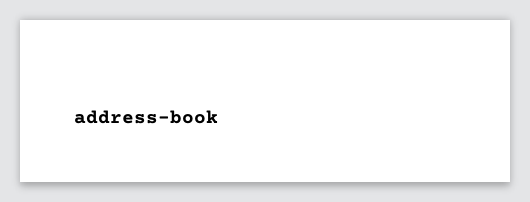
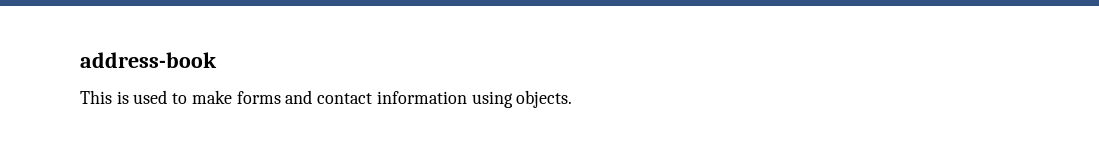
(218, 117) none -> [80,90,573,108] // This is used to make forms and contact information using objects.

